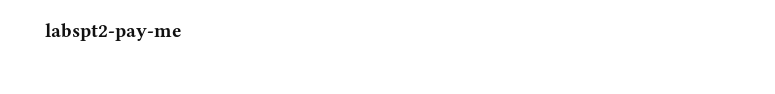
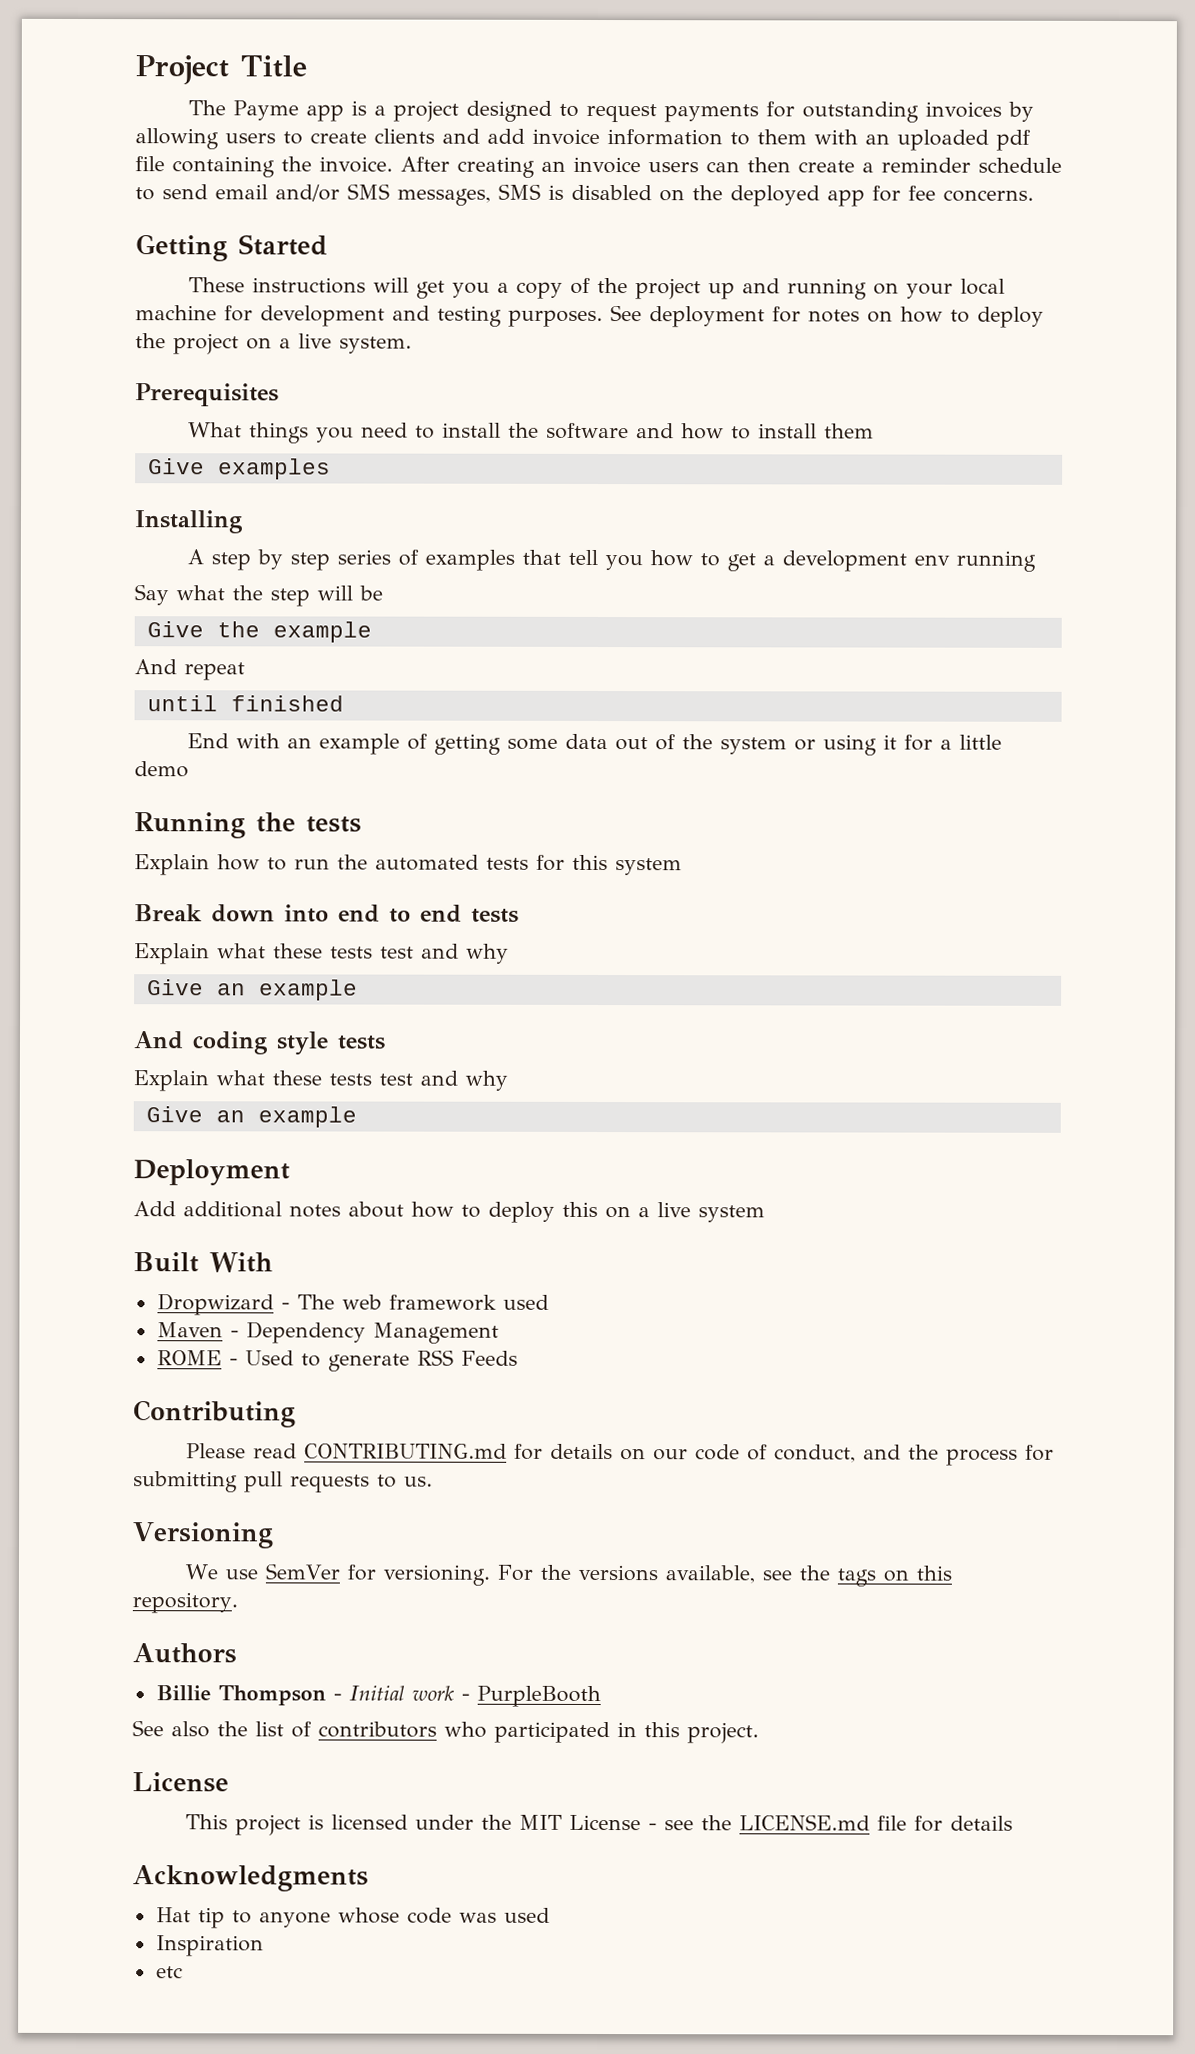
[45,23,182,41] labspt2-pay-me -> [135,55,307,85] [188,100,1035,123] [135,128,1031,151] [135,156,1062,178] [135,183,1034,207] [135,234,328,262] [188,277,1006,300] [135,305,1044,328] [135,333,412,355] [135,383,279,407] [188,422,875,444] [147,458,331,480] [134,510,242,534] [187,549,1037,572] [134,584,383,607] [146,621,372,643] [134,659,245,681] [146,695,344,712] [187,733,1003,756] [134,761,189,778] [134,812,362,839] [134,854,682,876] [134,904,519,923] [134,943,509,965] [146,979,358,1001] [133,1031,385,1056] [133,1070,508,1092] [145,1106,357,1128] [133,1159,290,1186] [133,1201,765,1223] [133,1252,273,1273] [156,1293,549,1316] [156,1321,499,1344] [156,1349,518,1372] [133,1400,296,1428] [186,1443,1055,1466] [133,1471,433,1493] [132,1522,274,1549] [185,1563,953,1587] [132,1592,238,1614] [132,1643,237,1664] [155,1685,601,1708] [132,1720,759,1744] [132,1772,229,1793] [185,1814,1014,1836] [132,1865,369,1892] [155,1907,550,1929] [155,1935,264,1957] [155,1966,183,1979] Project Title // The Payme app is a project designed to request payments for outstanding invoices by allowing users to create clients and add invoice information to them with an uploaded pdf file containing the invoice. After creating an invoice users can then create a reminder schedule to send email and/or SMS messages, SMS is disabled on the deployed app for fee concerns. // Getting Started // These instructions will get you a copy of the project up and running on your local machine for development and testing purposes. See deployment for notes on how to deploy the project on a live system. // Prerequisites // What things you need to install the software and how to install them // Give examples // Installing // A step by step series of examples that tell you how to get a development env running // Say what the step will be // Give the example // And repeat // until finished // End with an example of getting some data out of the system or using it for a little demo // Running the tests // Explain how to run the automated tests for this system // Break down into end to end tests // Explain what these tests test and why // Give an example // And coding style tests // Explain what these tests test and why // Give an example // Deployment // Add additional notes about how to deploy this on a live system // Built With // Dropwizard - The web framework used // Maven - Dependency Management // ROME - Used to generate RSS Feeds // Contributing // Please read CONTRIBUTING.md for details on our code of conduct, and the process for submitting pull requests to us. // Versioning // We use SemVer for versioning. For the versions available, see the tags on this repository. // Authors // Billie Thompson - Initial work - PurpleBooth // See also the list of contributors who participated in this project. // License // This project is licensed under the MIT License - see the LICENSE.md file for details // Acknowledgments // Hat tip to anyone whose code was used // Inspiration // etc

